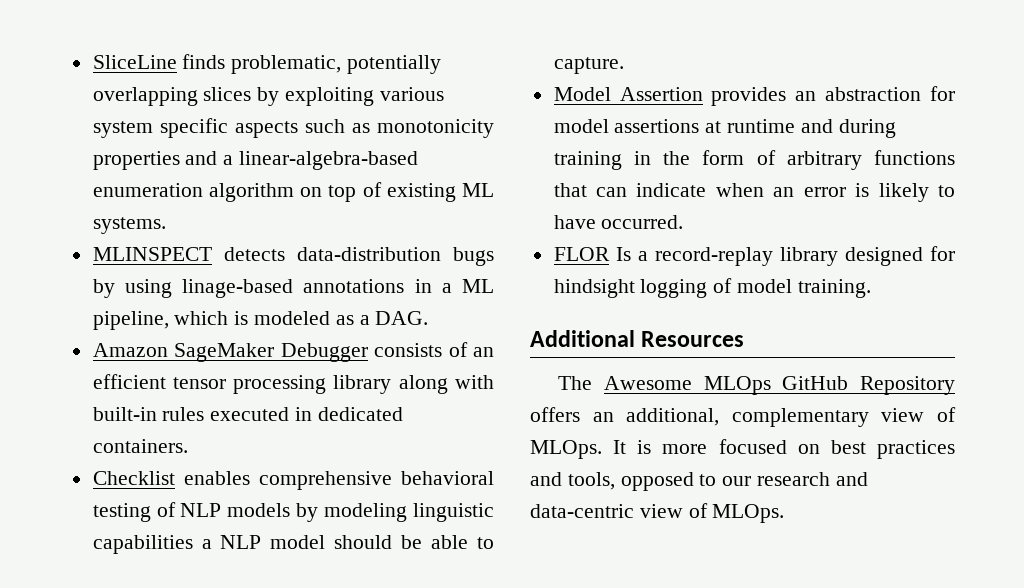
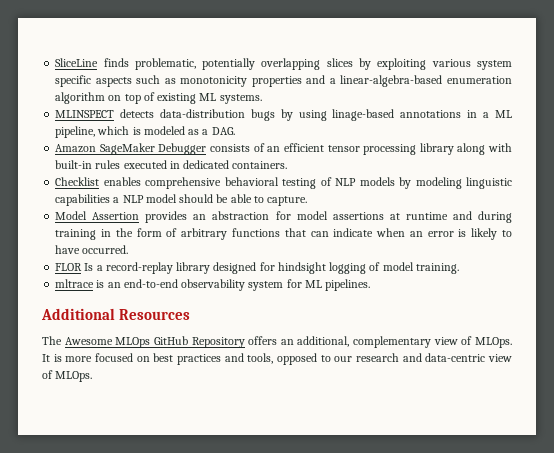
(871, 288) none -> [55,279,371,291] // mltrace is an end-to-end observability system for ML pipelines.

